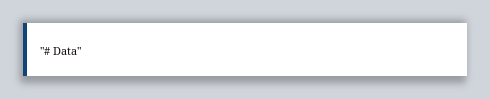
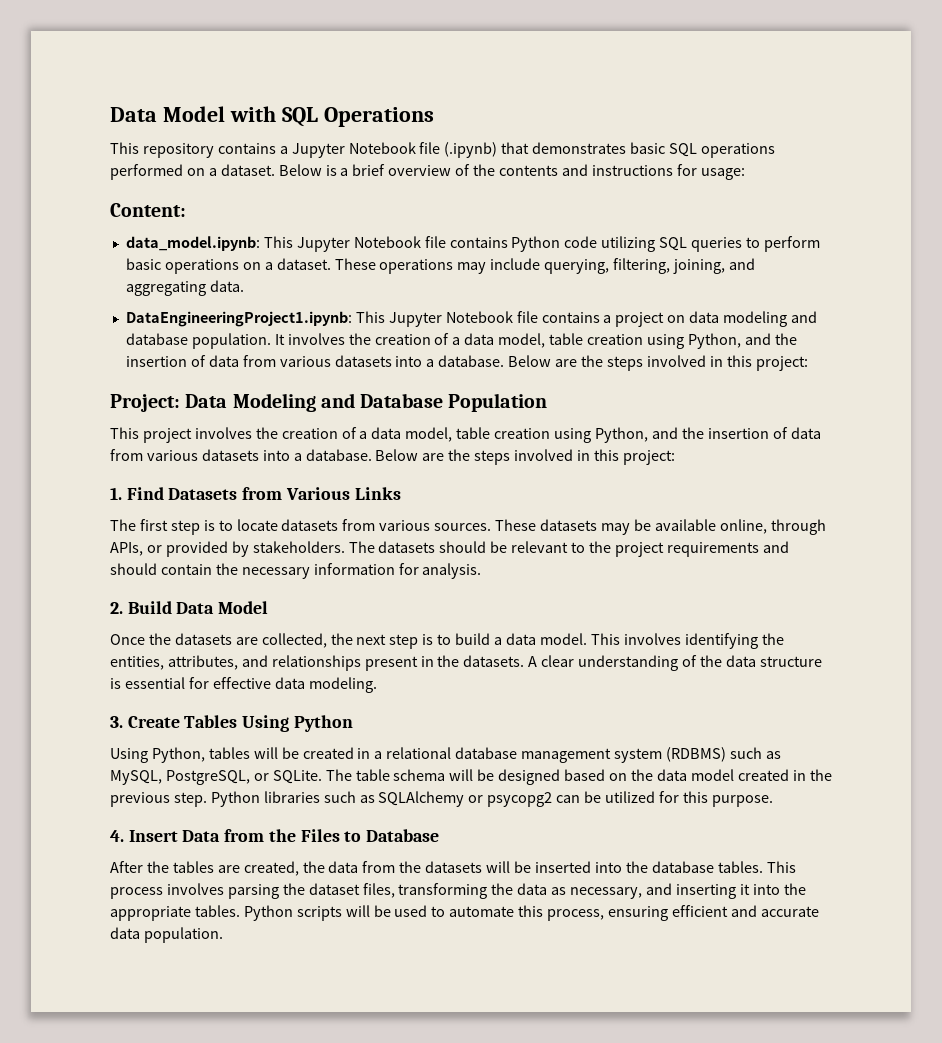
[40,47,81,55] "# Data" -> [110,106,434,127] [110,142,775,158] [110,164,745,180] [110,203,186,217] [125,236,820,252] [125,258,755,274] [125,280,244,296] [125,311,818,327] [125,333,797,349] [125,355,808,371] [110,393,548,412] [110,427,821,443] [110,449,675,465] [110,487,401,500] [110,519,826,535] [110,541,789,557] [110,563,482,579] [110,601,269,614] [110,633,784,649] [110,655,822,671] [110,677,377,693] [110,715,353,732] [110,747,781,763] [110,769,832,785] [110,791,773,807] [110,829,440,842] [110,861,796,876] [110,883,806,899] [110,905,819,921] [110,927,223,943] Data Model with SQL Operations // This repository contains a Jupyter Notebook file (.ipynb) that demonstrates basic SQL operations performed on a dataset. Below is a brief overview of the contents and instructions for usage: // Content: // data_model.ipynb: This Jupyter Notebook file contains Python code utilizing SQL queries to perform basic operations on a dataset. These operations may include querying, filtering, joining, and aggregating data. // DataEngineeringProject1.ipynb: This Jupyter Notebook file contains a project on data modeling and database population. It involves the creation of a data model, table creation using Python, and the insertion of data from various datasets into a database. Below are the steps involved in this project: // Project: Data Modeling and Database Population // This project involves the creation of a data model, table creation using Python, and the insertion of data from various datasets into a database. Below are the steps involved in this project: // 1. Find Datasets from Various Links // The first step is to locate datasets from various sources. These datasets may be available online, through APIs, or provided by stakeholders. The datasets should be relevant to the project requirements and should contain the necessary information for analysis. // 2. Build Data Model // Once the datasets are collected, the next step is to build a data model. This involves identifying the entities, attributes, and relationships present in the datasets. A clear understanding of the data structure is essential for effective data modeling. // 3. Create Tables Using Python // Using Python, tables will be created in a relational database management system (RDBMS) such as MySQL, PostgreSQL, or SQLite. The table schema will be designed based on the data model created in the previous step. Python libraries such as SQLAlchemy or psycopg2 can be utilized for this purpose. // 4. Insert Data from the Files to Database // After the tables are created, the data from the datasets will be inserted into the database tables. This process involves parsing the dataset files, transforming the data as necessary, and inserting it into the appropriate tables. Python scripts will be used to automate this process, ensuring efficient and accurate data population.

